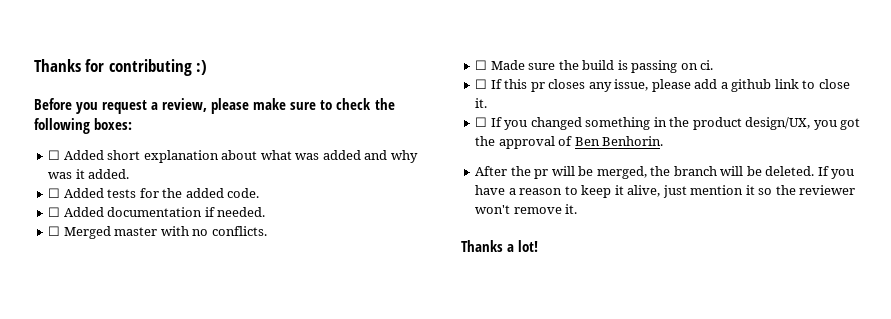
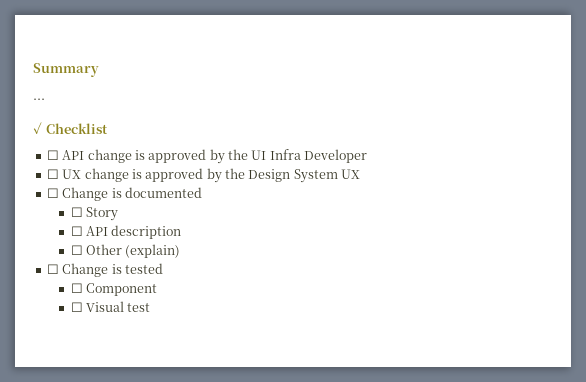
[34,59,208,76] [34,98,395,114] [34,118,133,134] [48,150,418,163] [48,169,130,179] [48,188,260,198] [48,207,266,217] [48,226,267,239] [475,60,714,73] [475,79,850,92] [475,98,488,108] [475,117,861,130] [475,136,664,149] [475,166,855,179] [475,185,856,198] [475,204,578,214] [461,240,539,252] Thanks for contributing :) // Before you request a review, please make sure to check the following boxes: // ☐ Added short explanation about what was added and why was it added. // ☐ Added tests for the added code. // ☐ Added documentation if needed. // ☐ Merged master with no conflicts. // ☐ Made sure the build is passing on ci. // ☐ If this pr closes any issue, please add a github link to close it. // ☐ If you changed something in the product design/UX, you got the approval of Ben Benhorin. // After the pr will be merged, the branch will be deleted. If you have a reason to keep it alive, just mention it so the reviewer won't remove it. // Thanks a lot! -> [33,63,99,77] [33,98,45,100] [33,122,108,134] [46,149,368,164] [46,168,361,183] [46,187,202,201] [70,207,118,221] [70,225,182,239] [70,244,181,258] [46,263,163,277] [70,283,157,296] [70,301,151,312] Summary // ... // ✓ Checklist // ☐ API change is approved by the UI Infra Developer // ☐ UX change is approved by the Design System UX // ☐ Change is documented // ☐ Story // ☐ API description // ☐ Other (explain) // ☐ Change is tested // ☐ Component // ☐ Visual test

